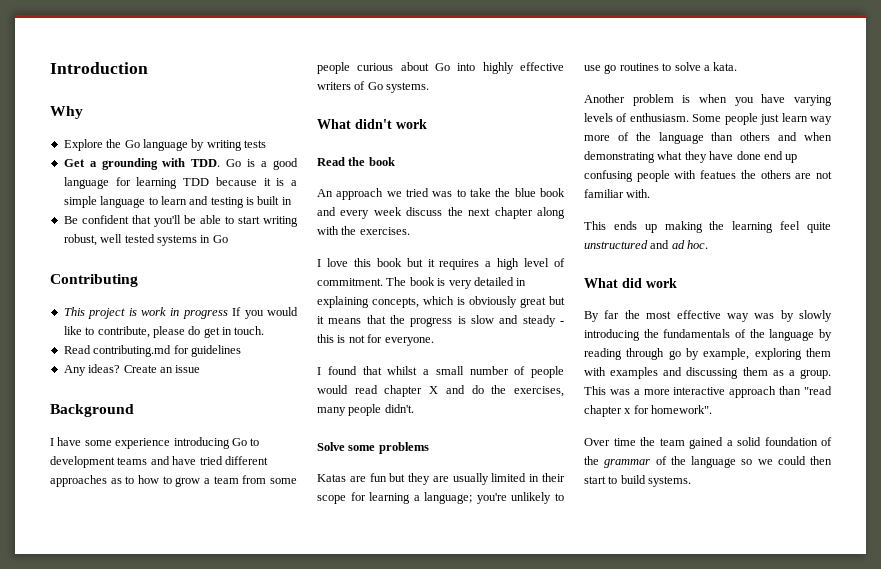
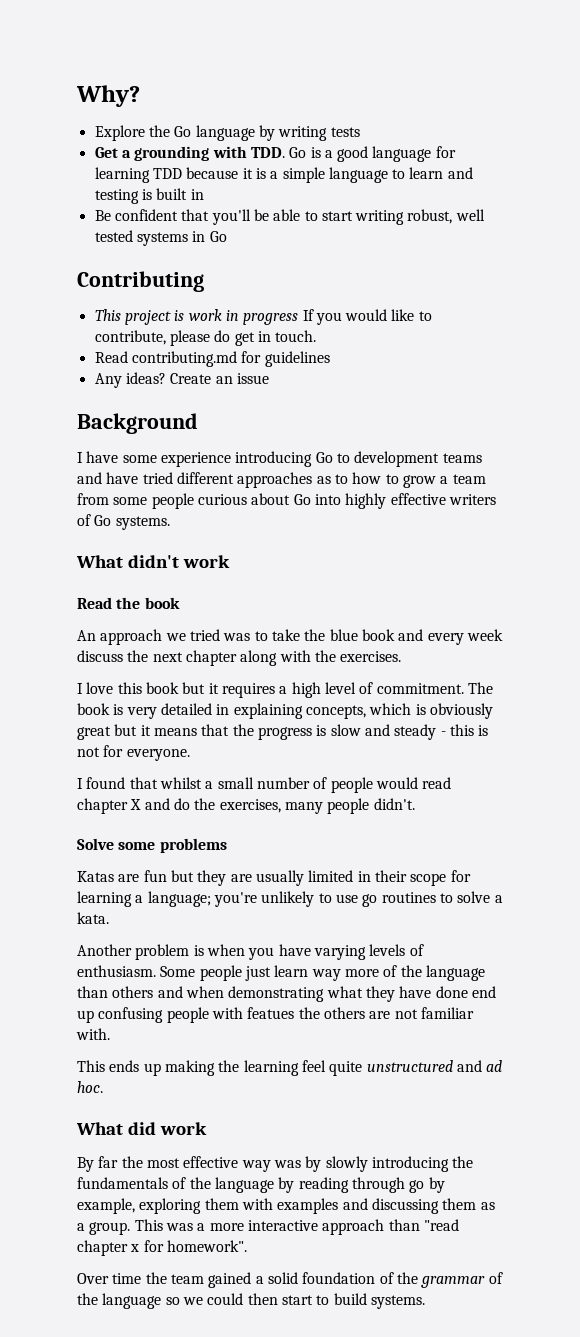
[50,62,148,74] [50,106,83,119] Introduction // Why -> [76,85,140,107] Why?

